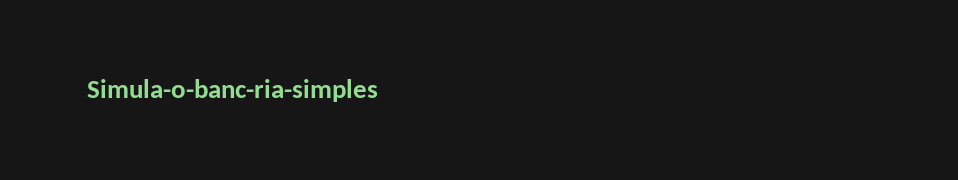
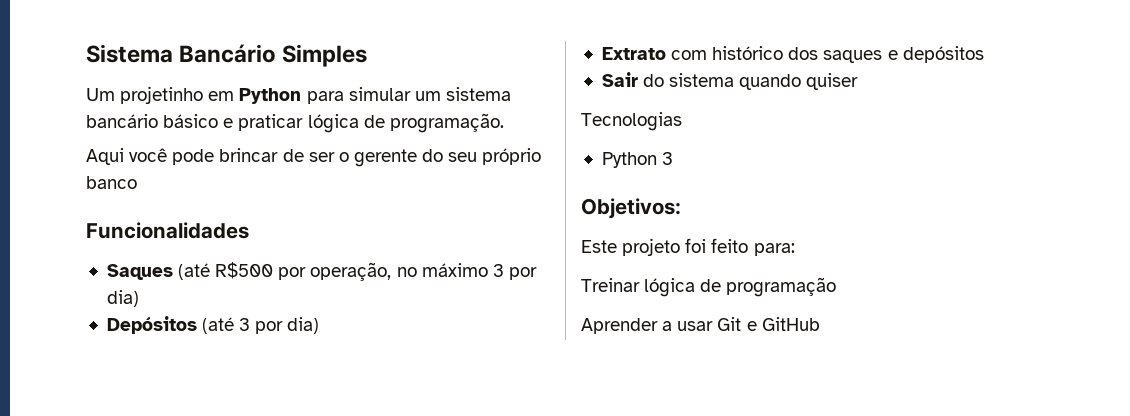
[87,79,378,102] Simula-o-banc-ria-simples -> [86,44,368,67] [86,86,511,104] [86,113,504,133] [86,148,542,167] [86,176,137,189] [86,222,249,239] [106,262,537,281] [106,290,139,307] [106,316,320,334] [601,46,984,63] [601,72,859,90] [581,112,682,131] [601,152,674,168] [581,198,681,219] [581,238,795,256] [581,277,837,297] [581,317,820,334] Sistema Bancário Simples // Um projetinho em Python para simular um sistema bancário básico e praticar lógica de programação. // Aqui você pode brincar de ser o gerente do seu próprio banco // Funcionalidades // Saques (até R$500 por operação, no máximo 3 por dia) // Depósitos (até 3 por dia) // Extrato com histórico dos saques e depósitos // Sair do sistema quando quiser // Tecnologias // Python 3 // Objetivos: // Este projeto foi feito para: // Treinar lógica de programação // Aprender a usar Git e GitHub

